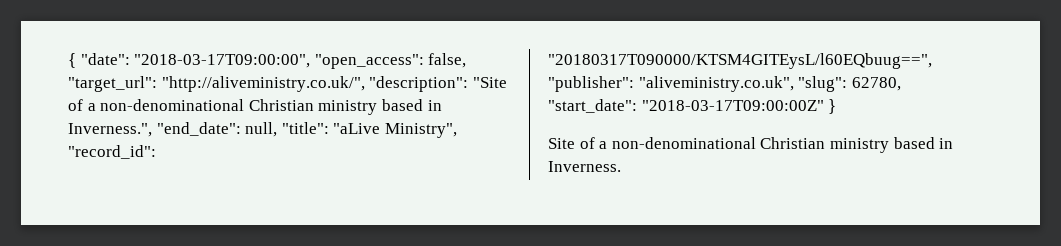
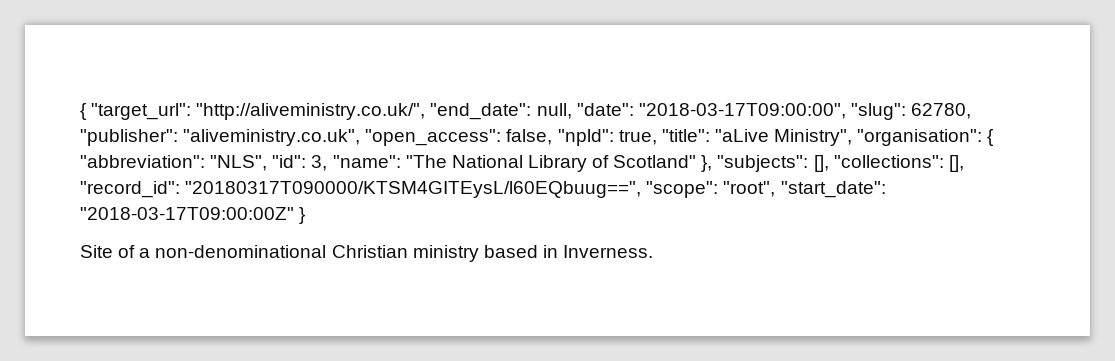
[68,53,467,69] [68,76,507,92] [68,99,442,115] [68,122,457,138] [68,145,156,159] [548,53,932,69] [548,76,901,92] { "date": "2018-03-17T09:00:00", "open_access": false, "target_url": "http://aliveministry.co.uk/", "description": "Site of a non-denominational Christian ministry based in Inverness.", "end_date": null, "title": "aLive Ministry", "record_id": "20180317T090000/KTSM4GITEysL/l60EQbuug==", "publisher": "aliveministry.co.uk", "slug": 62780, -> [80,103,972,120] [80,129,995,146] [80,155,964,172] [80,181,776,198] { "target_url": "http://aliveministry.co.uk/", "end_date": null, "date": "2018-03-17T09:00:00", "slug": 62780, "publisher": "aliveministry.co.uk", "open_access": false, "npld": true, "title": "aLive Ministry", "organisation": { "abbreviation": "NLS", "id": 3, "name": "The National Library of Scotland" }, "subjects": [], "collections": [], "record_id": "20180317T090000/KTSM4GITEysL/l60EQbuug==", "scope": "root",

